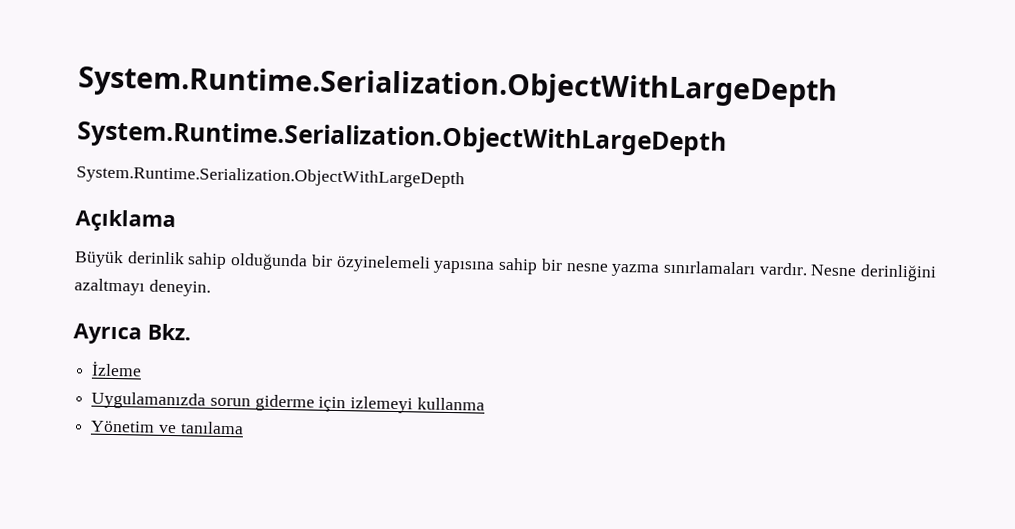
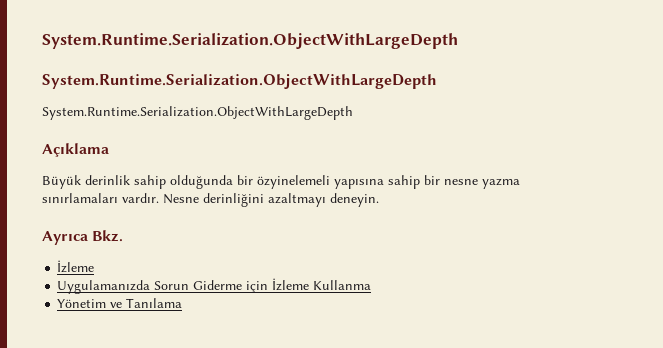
[209,394,485,414] sorun giderme için izlemeyi kullanma -> [154,278,372,293] Sorun Giderme için İzleme Kullanma
[179,421,244,435] tanılama -> [126,298,183,308] Tanılama

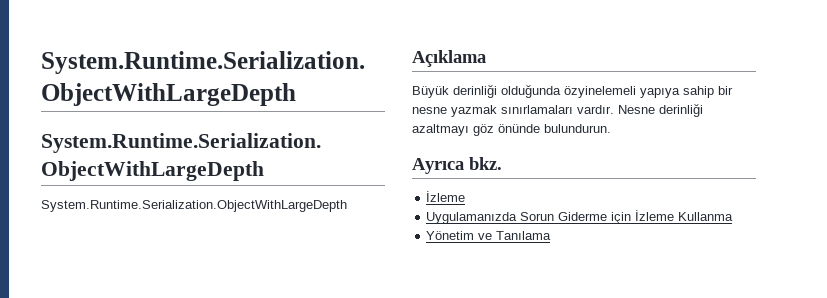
[85,175,384,189] derinlik sahip olduğunda bir özyinelemeli yapısına -> [453,84,680,98] derinliği olduğunda özyinelemeli yapıya
[482,178,520,189] yazma -> [451,105,497,117] yazmak
[203,193,379,207] derinliğini azaltmayı deneyin. -> [659,103,703,117] [412,124,611,136] derinliği azaltmayı göz önünde bulundurun.
[92,230,124,242] Bkz. -> [469,157,502,170] bkz.

